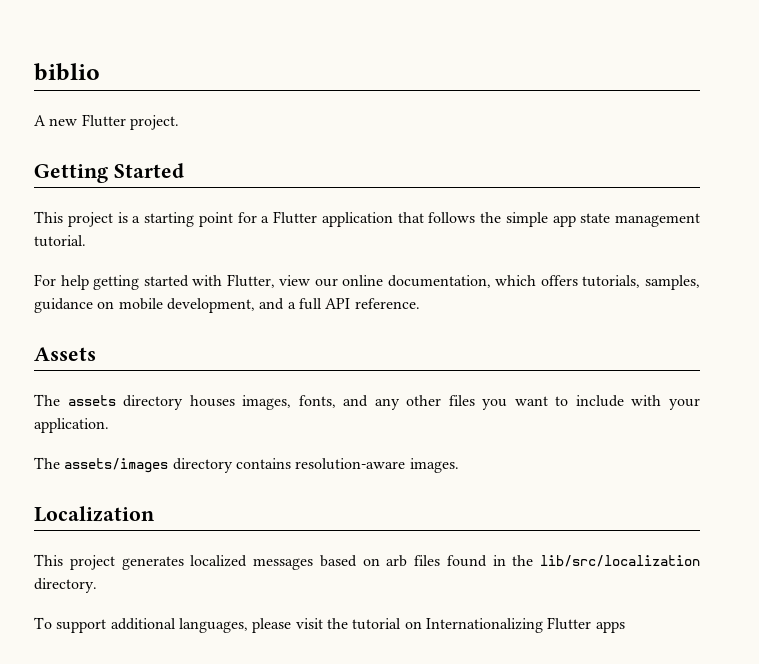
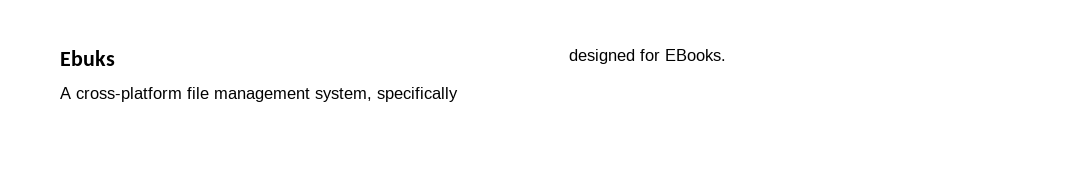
[34,63,100,81] biblio -> [60,50,115,66] Ebuks
[49,114,179,130] [34,163,184,183] [34,211,700,227] [34,235,86,247] [34,274,701,290] [34,298,420,313] [34,347,96,361] [34,394,700,410] [34,418,109,433] [34,457,459,473] [34,506,155,522] [34,554,700,570] [34,578,97,593] [34,617,625,633] new Flutter project. // Getting Started // This project is a starting point for a Flutter application that follows the simple app state management tutorial. // For help getting started with Flutter, view our online documentation, which offers tutorials, samples, guidance on mobile development, and a full API reference. // Assets // The assets directory houses images, fonts, and any other files you want to include with your application. // The assets/images directory contains resolution-aware images. // Localization // This project generates localized messages based on arb files found in the lib/src/localization directory. // To support additional languages, please visit the tutorial on Internationalizing Flutter apps -> [76,87,458,102] [569,49,726,64] cross-platform file management system, specifically designed for EBooks.

